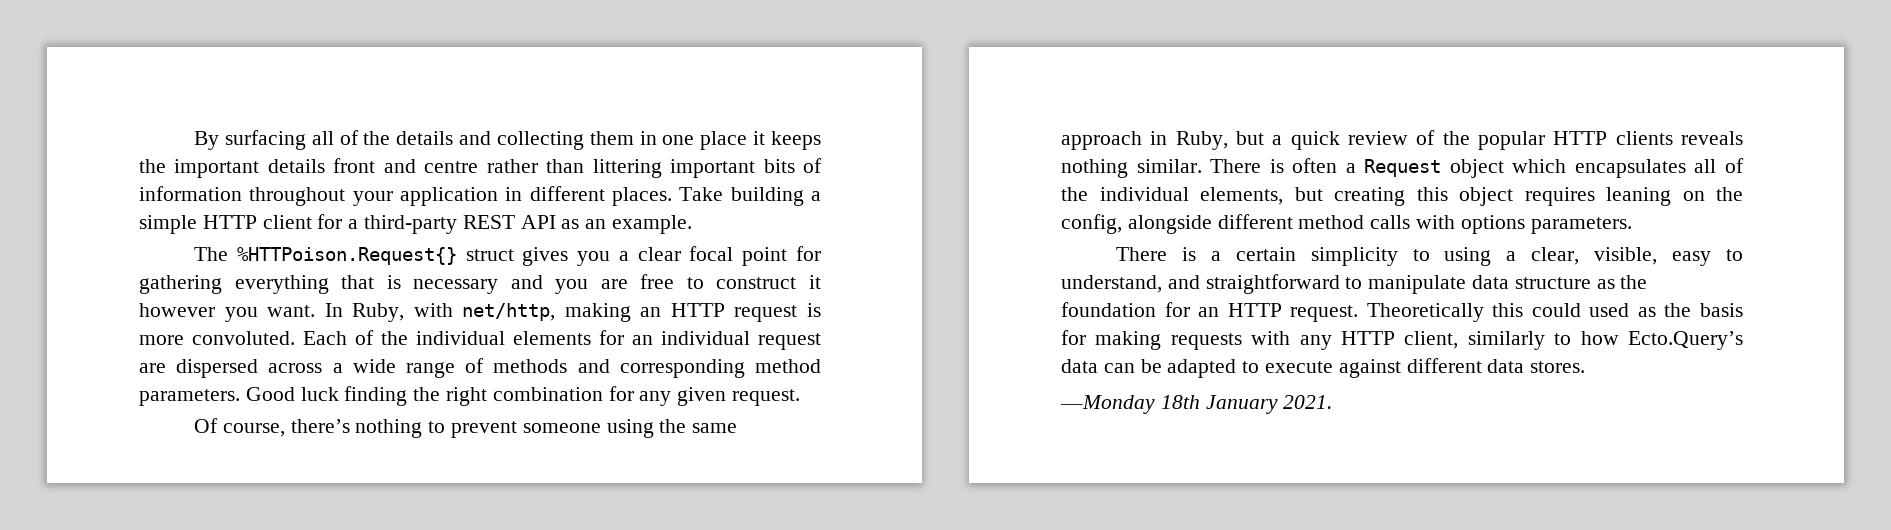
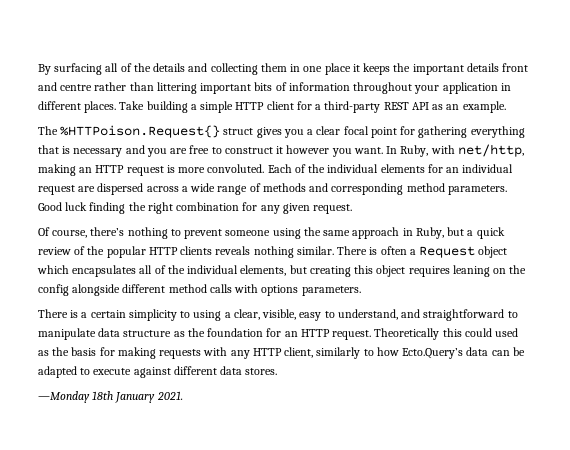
[1061,214,1122,234] config, -> [38,284,69,296] config

